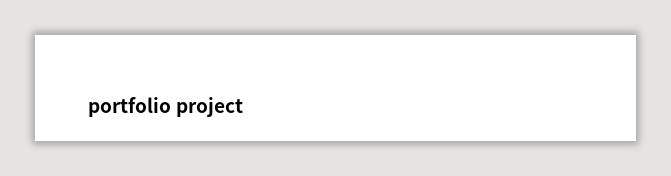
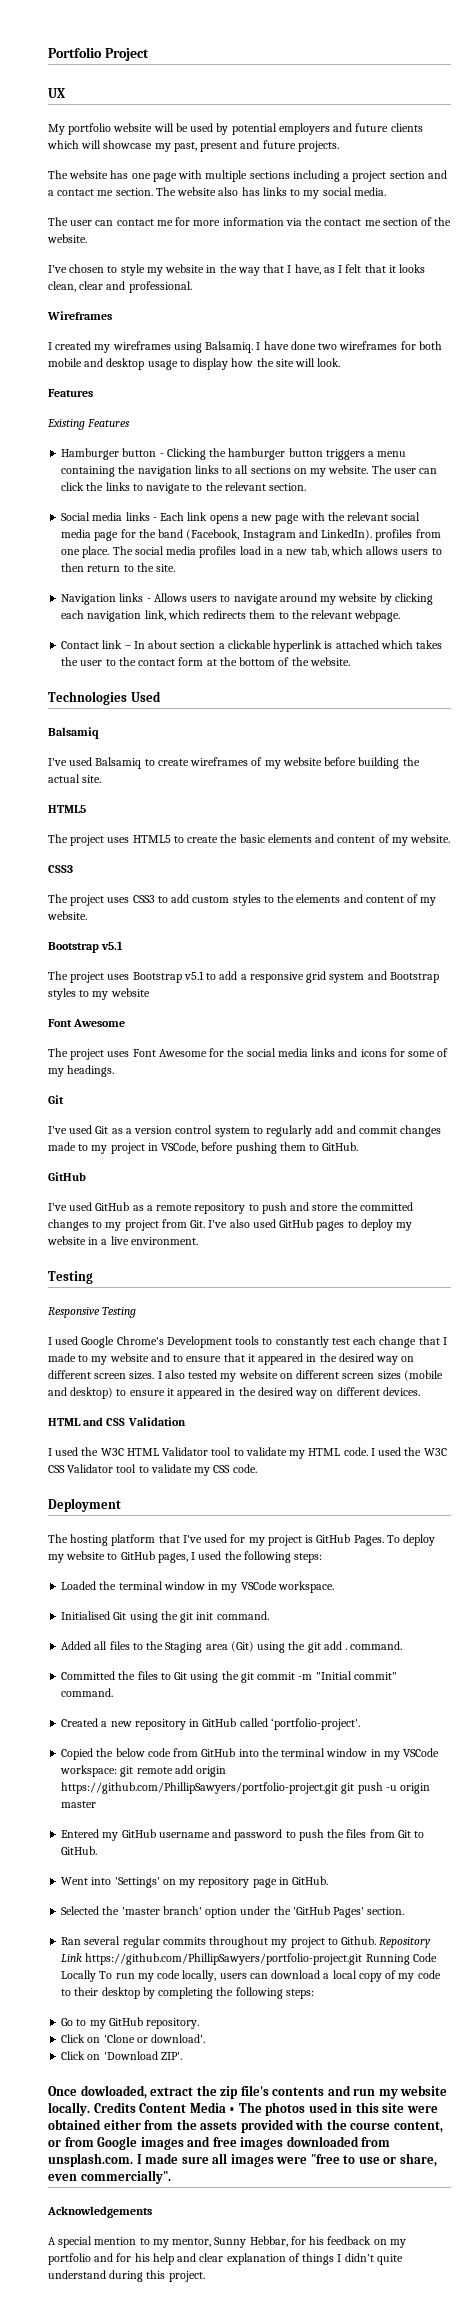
[88,97,244,117] portfolio project -> [48,47,149,61] [48,88,65,98] [48,123,423,135] [47,140,339,152] [48,170,447,182] [48,187,386,199] [48,217,452,226] [47,234,87,243] [48,264,426,276] [48,281,192,293] [47,311,112,320] [48,341,442,353] [48,358,341,370] [48,389,93,397] [47,419,131,430] [61,448,407,460] [61,465,438,477] [61,482,307,494] [61,512,421,524] [61,529,441,541] [61,546,442,558] [61,563,176,572] [61,593,433,605] [61,610,401,622] [61,640,443,652] [61,657,350,666] [48,691,161,705] [48,727,99,739] [48,757,420,769] [48,774,102,783] [48,805,86,813] [48,834,451,846] [48,865,73,873] [48,894,437,906] [47,911,87,920] [48,941,124,953] [48,971,439,983] [48,988,150,1000] [48,1019,126,1027] [48,1048,449,1060] [48,1065,115,1077] [48,1095,64,1104] [48,1125,442,1137] [48,1142,359,1154] [48,1172,86,1181] [48,1202,413,1214] [48,1219,413,1231] [47,1236,198,1245] [48,1271,93,1284] [48,1307,137,1318] [48,1336,447,1348] [48,1353,415,1365] [48,1370,443,1382] [48,1387,420,1399] [48,1417,186,1426] [48,1447,447,1459] [48,1464,257,1476] [48,1498,121,1512] [48,1534,436,1546] [48,1551,323,1563] [61,1581,334,1593] [61,1611,269,1623] [61,1641,403,1653] [61,1671,397,1683] [61,1688,114,1697] [61,1718,360,1730] [61,1748,440,1760] [60,1765,227,1777] [61,1782,431,1794] [61,1801,97,1808] [61,1829,425,1841] [61,1846,98,1855] [61,1876,329,1888] [61,1906,405,1918] [61,1936,432,1948] [61,1953,437,1965] [61,1970,441,1982] [61,1987,314,1999] [61,2017,200,2029] [61,2034,206,2043] [61,2051,182,2060] [48,2085,448,2099] [48,2102,438,2116] [48,2119,443,2133] [48,2136,391,2150] [48,2153,437,2167] [48,2170,171,2184] [47,2206,152,2218] [48,2236,406,2248] [48,2253,403,2265] [48,2270,205,2282] Portfolio Project // UX // My portfolio website will be used by potential employers and future clients which will showcase my past, present and future projects. // The website has one page with multiple sections including a project section and a contact me section. The website also has links to my social media. // The user can contact me for more information via the contact me section of the website. // I've chosen to style my website in the way that I have, as I felt that it looks clean, clear and professional. // Wireframes // I created my wireframes using Balsamiq. I have done two wireframes for both mobile and desktop usage to display how the site will look. // Features // Existing Features // Hamburger button - Clicking the hamburger button triggers a menu containing the navigation links to all sections on my website. The user can click the links to navigate to the relevant section. // Social media links - Each link opens a new page with the relevant social media page for the band (Facebook, Instagram and LinkedIn). profiles from one place. The social media profiles load in a new tab, which allows users to then return to the site. // Navigation links - Allows users to navigate around my website by clicking each navigation link, which redirects them to the relevant webpage. // Contact link – In about section a clickable hyperlink is attached which takes the user to the contact form at the bottom of the website. // Technologies Used // Balsamiq // I've used Balsamiq to create wireframes of my website before building the actual site. // HTML5 // The project uses HTML5 to create the basic elements and content of my website. // CSS3 // The project uses CSS3 to add custom styles to the elements and content of my website. // Bootstrap v5.1 // The project uses Bootstrap v5.1 to add a responsive grid system and Bootstrap styles to my website // Font Awesome // The project uses Font Awesome for the social media links and icons for some of my headings. // Git // I've used Git as a version control system to regularly add and commit changes made to my project in VSCode, before pushing them to GitHub. // GitHub // I've used GitHub as a remote repository to push and store the committed changes to my project from Git. I've also used GitHub pages to deploy my website in a live environment. // Testing // Responsive Testing // I used Google Chrome's Development tools to constantly test each change that I made to my website and to ensure that it appeared in the desired way on different screen sizes. I also tested my website on different screen sizes (mobile and desktop) to ensure it appeared in the desired way on different devices. // HTML and CSS Validation // I used the W3C HTML Validator tool to validate my HTML code. I used the W3C CSS Validator tool to validate my CSS code. // Deployment // The hosting platform that I've used for my project is GitHub Pages. To deploy my website to GitHub pages, I used the following steps: // Loaded the terminal window in my VSCode workspace. // Initialised Git using the git init command. // Added all files to the Staging area (Git) using the git add . command. // Committed the files to Git using the git commit -m "Initial commit" command. // Created a new repository in GitHub called ‘portfolio-project'. // Copied the below code from GitHub into the terminal window in my VSCode workspace: git remote add origin https://github.com/PhillipSawyers/portfolio-project.git git push -u origin master // Entered my GitHub username and password to push the files from Git to GitHub. // Went into 'Settings' on my repository page in GitHub. // Selected the 'master branch' option under the 'GitHub Pages' section. // Ran several regular commits throughout my project to Github. Repository Link https://github.com/PhillipSawyers/portfolio-project.git Running Code Locally To run my code locally, users can download a local copy of my code to their desktop by completing the following steps: // Go to my GitHub repository. // Click on 'Clone or download'. // Click on 'Download ZIP'. // Once dowloaded, extract the zip file's contents and run my website locally. Credits Content Media • The photos used in this site were obtained either from the assets provided with the course content, or from Google images and free images downloaded from unsplash.com. I made sure all images were "free to use or share, even commercially". // Acknowledgements // A special mention to my mentor, Sunny Hebbar, for his feedback on my portfolio and for his help and clear explanation of things I didn’t quite understand during this project.

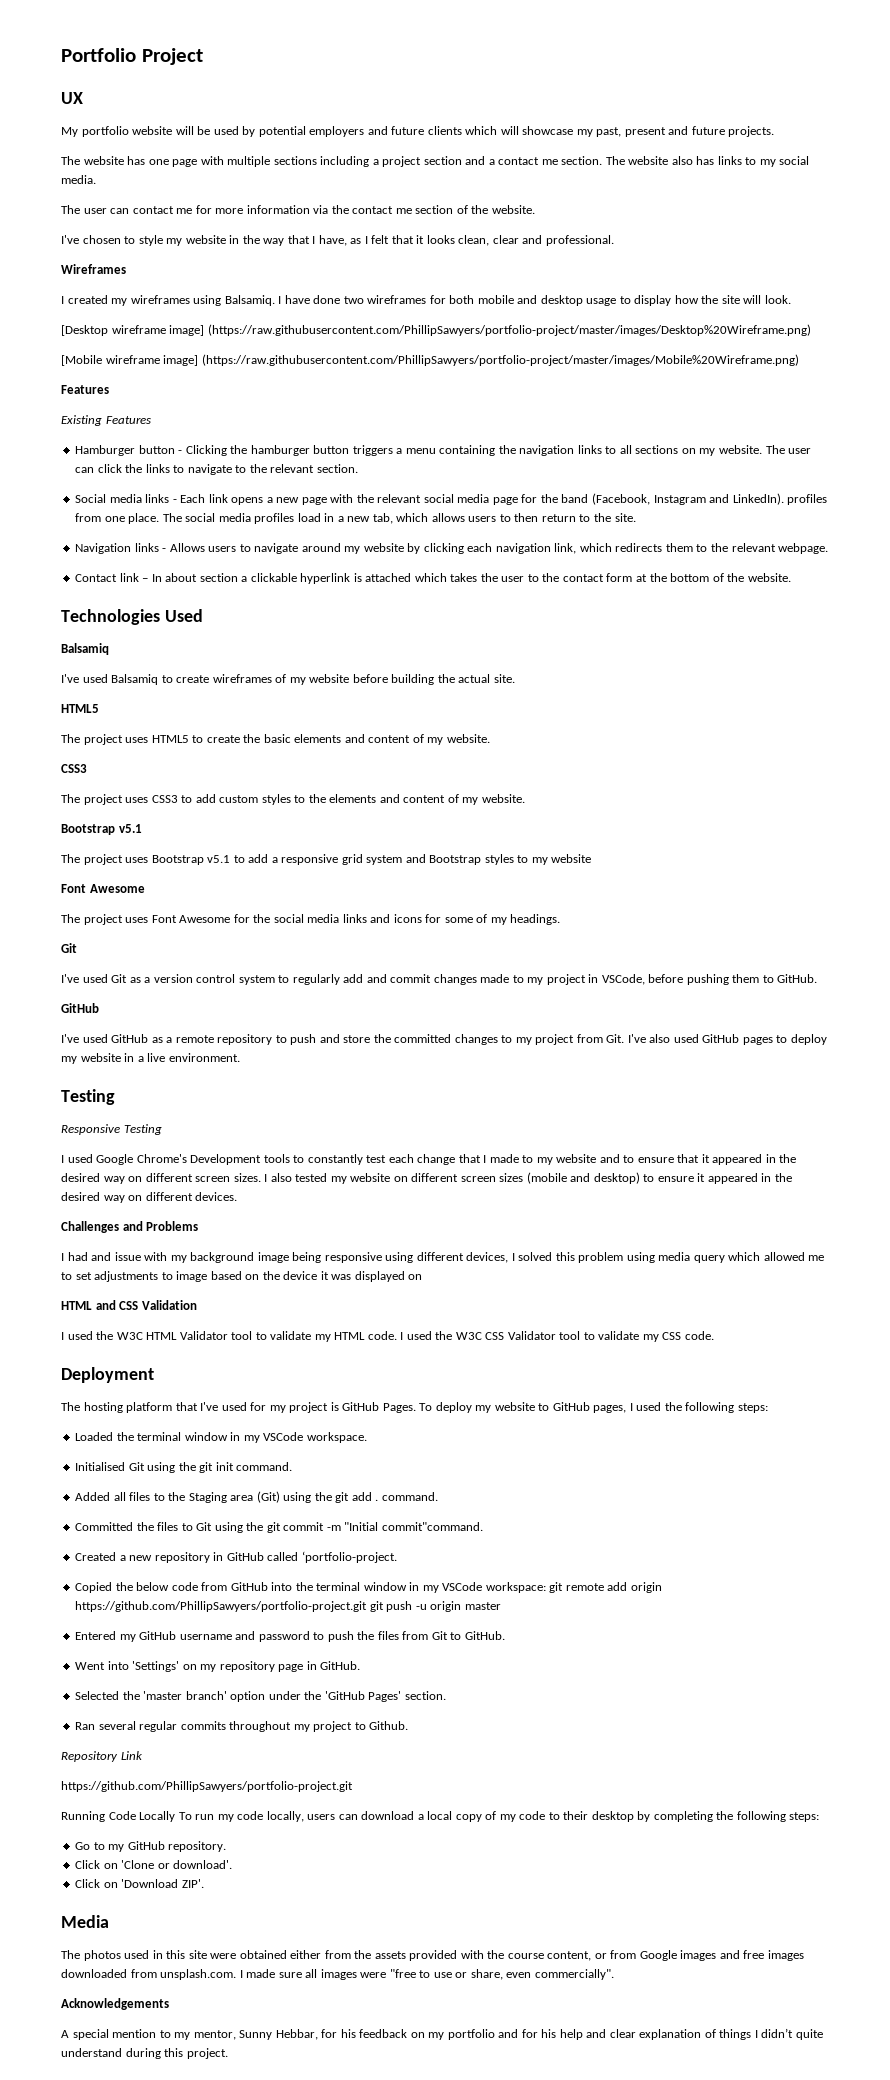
(341, 362) none -> [61,324,811,336] [61,354,799,366] // [Desktop wireframe image] (https://raw.githubusercontent.com/PhillipSawyers/portfolio-project/master/images/Desktop%20Wireframe.png) // [Mobile wireframe image] (https://raw.githubusercontent.com/PhillipSawyers/portfolio-project/master/images/Mobile%20Wireframe.png)
(420, 1391) none -> [61,1221,199,1233] [61,1252,825,1263] [61,1271,423,1282] // Challenges and Problems // I had and issue with my background image being responsive using different devices, I solved this problem using media query which allowed me to set adjustments to image based on the device it was displayed on
[353,1672,397,1680] [61,1688,114,1697] commit" command. -> [381,1522,483,1531] commit"command.
[270,1718,360,1730] ‘portfolio-project'. -> [301,1551,397,1563] ‘portfolio-project.
(377, 1940) none -> (409, 1725) //
[85,1953,363,1965] https://github.com/PhillipSawyers/portfolio-project.git -> [61,1781,353,1792] // https://github.com/PhillipSawyers/portfolio-project.git //
[48,2085,448,2099] [48,2102,187,2116] Once dowloaded, extract the zip file's contents and run my website locally. Credits Content -> (204, 1883) none
[229,2107,236,2113] • -> (109, 1921) //

